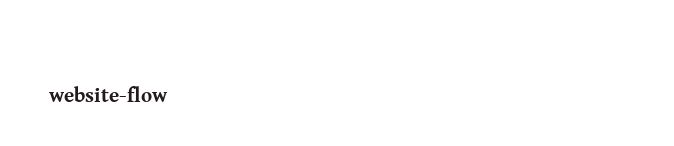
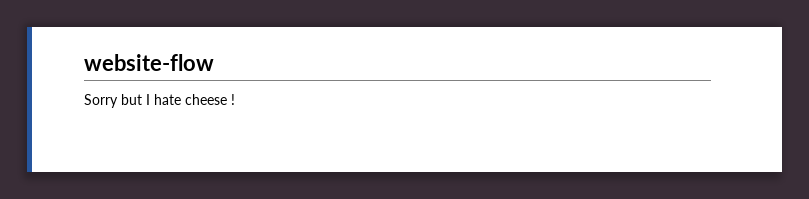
(168, 94) none -> [84,94,235,108] // Sorry but I hate cheese !

